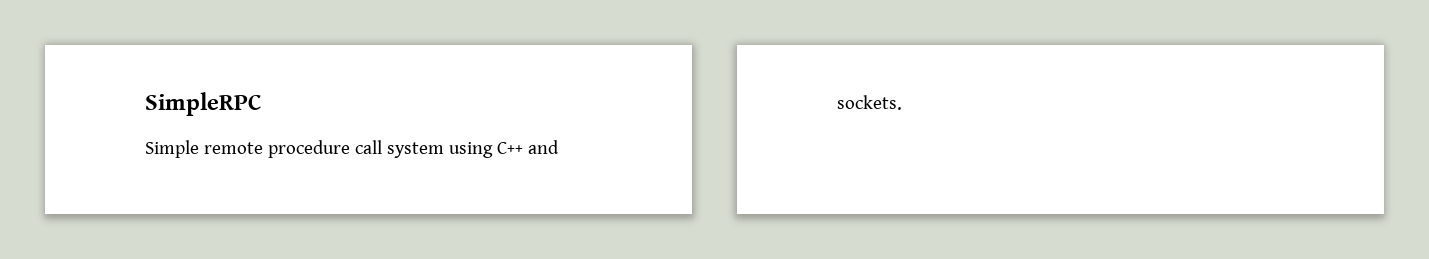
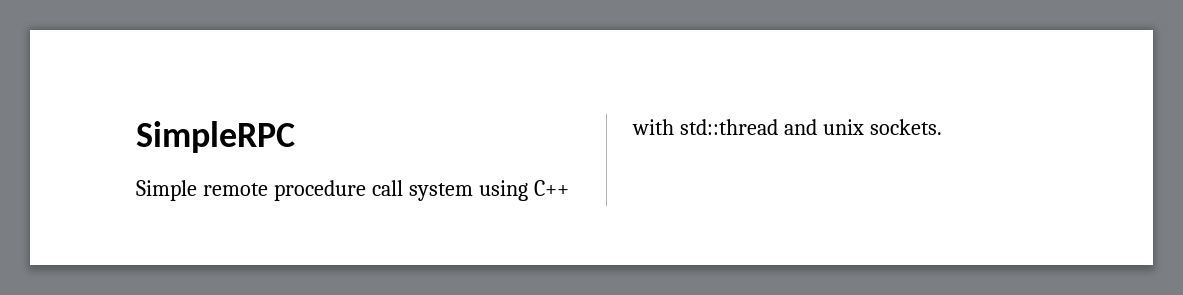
[527,140,559,154] and -> [632,119,864,135] with std::thread and unix

